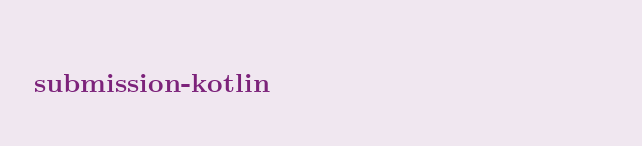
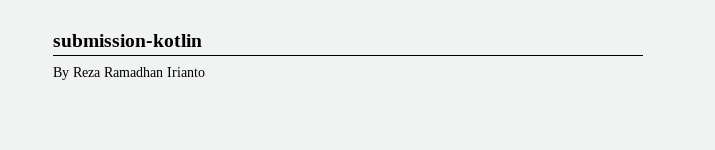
(270, 83) none -> [53,67,205,80] // By Reza Ramadhan Irianto

